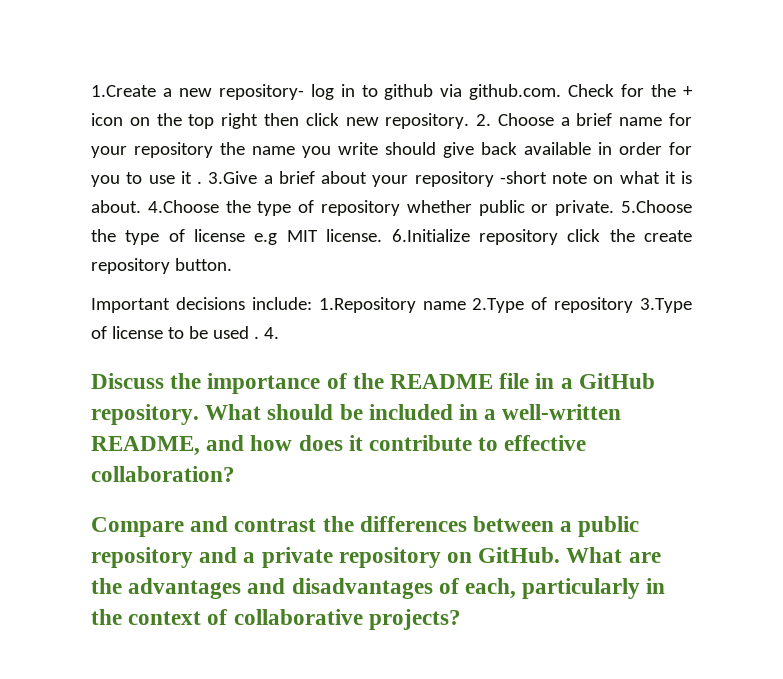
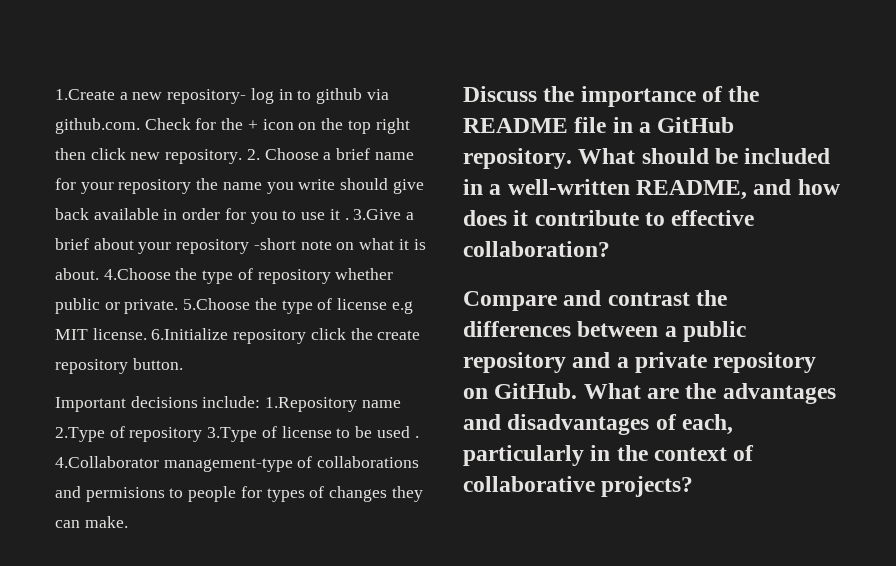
[263,327,279,339] 4. -> [55,456,420,472] [55,486,423,502] [55,516,128,528] 4.Collaborator management-type of collaborations and permisions to people for types of changes they can make.

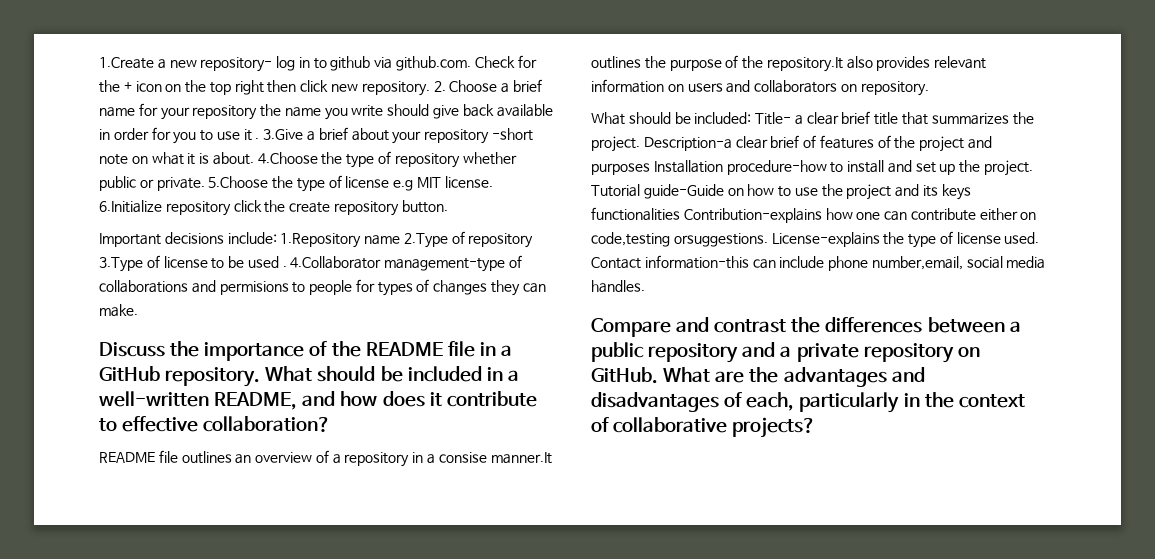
(610, 249) none -> [99,450,552,467] [591,55,987,72] [591,79,929,96] [591,111,1034,125] [591,135,993,152] [591,160,1034,176] [591,184,971,200] [591,207,1037,223] [591,231,1040,248] [591,255,1046,271] [591,280,645,293] // README file outlines an overview of a repository in a consise manner.It outlines the purpose of the repository.It also provides relevant information on users and collaborators on repository. // What should be included: Title- a clear brief title that summarizes the project. Description-a clear brief of features of the project and purposes Installation procedure-how to install and set up the project. Tutorial guide-Guide on how to use the project and its keys functionalities Contribution-explains how one can contribute either on code,testing orsuggestions. License-explains the type of license used. Contact information-this can include phone number,email, social media handles.

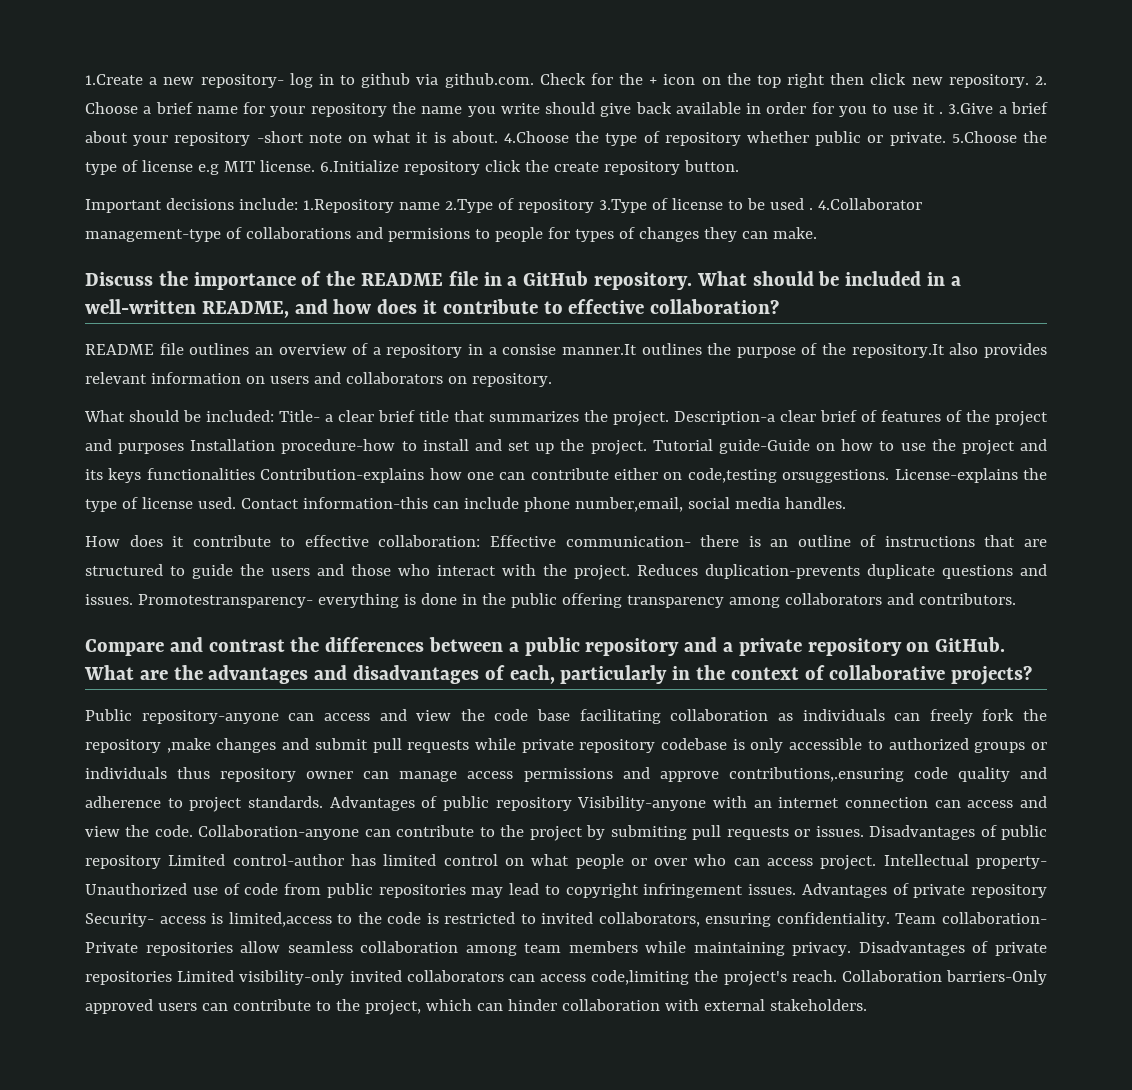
(645, 286) none -> [85,535,1047,547] [85,564,1047,580] [85,593,1016,608] // How does it contribute to effective collaboration: Effective communication- there is an outline of instructions that are structured to guide the users and those who interact with the project. Reduces duplication-prevents duplicate questions and issues. Promotestransparency- everything is done in the public offering transparency among collaborators and contributors.
(817, 427) none -> [85,709,1047,724] [85,738,1048,753] [85,767,1048,782] [85,796,1047,812] [85,825,1048,841] [85,854,1047,870] [85,883,1047,898] [85,912,1047,927] [85,941,1047,956] [85,970,1047,986] [85,999,867,1015] // Public repository-anyone can access and view the code base facilitating collaboration as individuals can freely fork the repository ,make changes and submit pull requests while private repository codebase is only accessible to authorized groups or individuals thus repository owner can manage access permissions and approve contributions,.ensuring code quality and adherence to project standards. Advantages of public repository Visibility-anyone with an internet connection can access and view the code. Collaboration-anyone can contribute to the project by submiting pull requests or issues. Disadvantages of public repository Limited control-author has limited control on what people or over who can access project. Intellectual property- Unauthorized use of code from public repositories may lead to copyright infringement issues. Advantages of private repository Security- access is limited,access to the code is restricted to invited collaborators, ensuring confidentiality. Team collaboration- Private repositories allow seamless collaboration among team members while maintaining privacy. Disadvantages of private repositories Limited visibility-only invited collaborators can access code,limiting the project's reach. Collaboration barriers-Only approved users can contribute to the project, which can hinder collaboration with external stakeholders.

